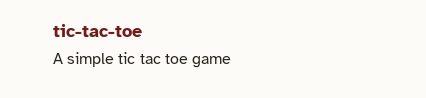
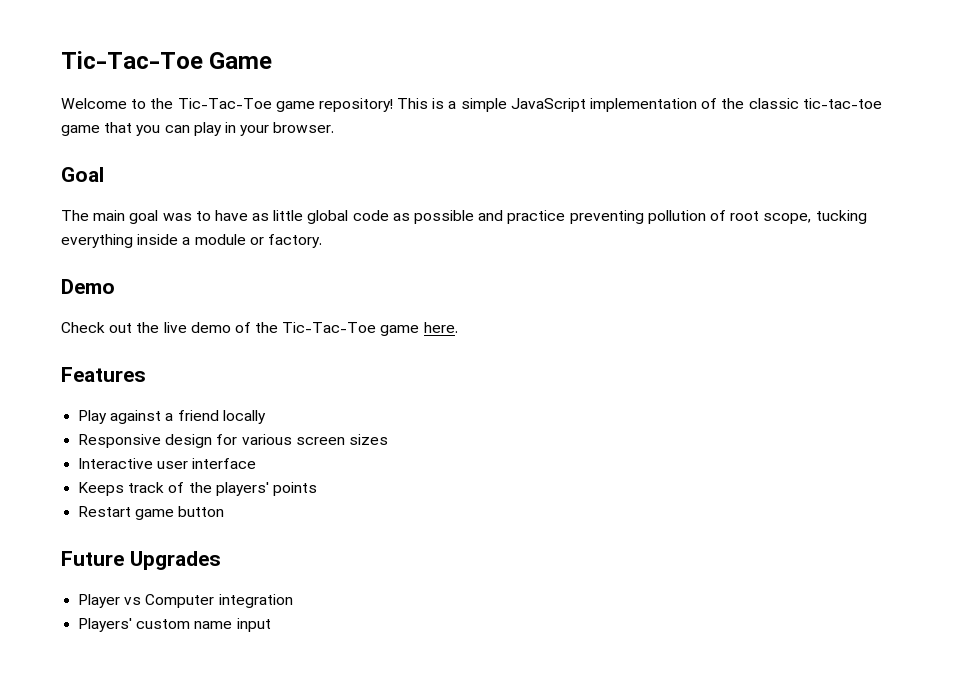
[53,24,142,37] [53,52,231,68] tic-tac-toe // A simple tic tac toe game -> [61,51,273,69] [61,98,882,112] [61,122,335,136] [61,167,104,182] [61,210,867,224] [61,234,322,248] [61,279,115,294] [61,322,458,336] [61,367,146,382] [78,410,266,424] [78,434,388,448] [78,458,257,469] [78,482,317,496] [78,506,225,520] [61,551,221,570] [78,594,293,608] [78,618,271,632] Tic-Tac-Toe Game // Welcome to the Tic-Tac-Toe game repository! This is a simple JavaScript implementation of the classic tic-tac-toe game that you can play in your browser. // Goal // The main goal was to have as little global code as possible and practice preventing pollution of root scope, tucking everything inside a module or factory. // Demo // Check out the live demo of the Tic-Tac-Toe game here. // Features // Play against a friend locally // Responsive design for various screen sizes // Interactive user interface // Keeps track of the players' points // Restart game button // Future Upgrades // Player vs Computer integration // Players' custom name input

